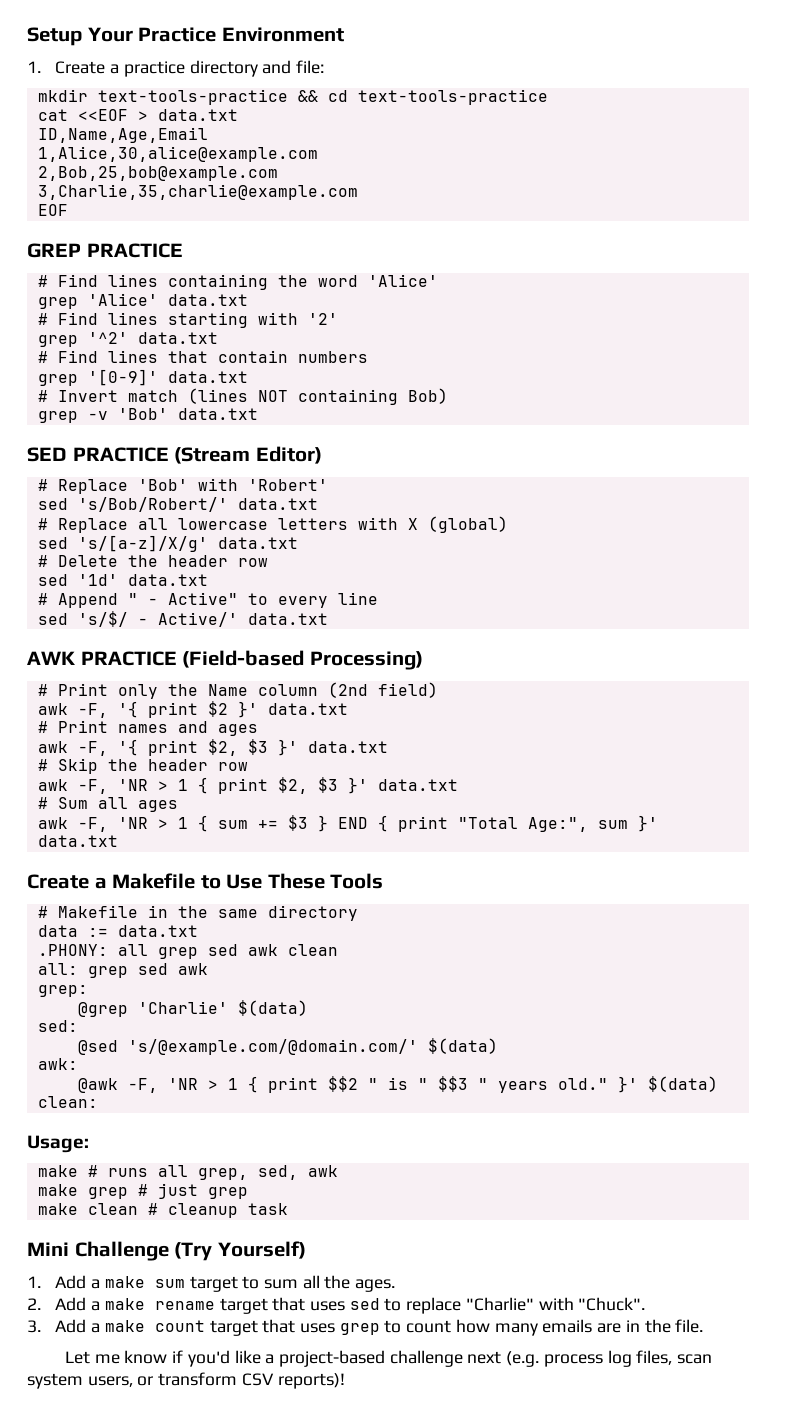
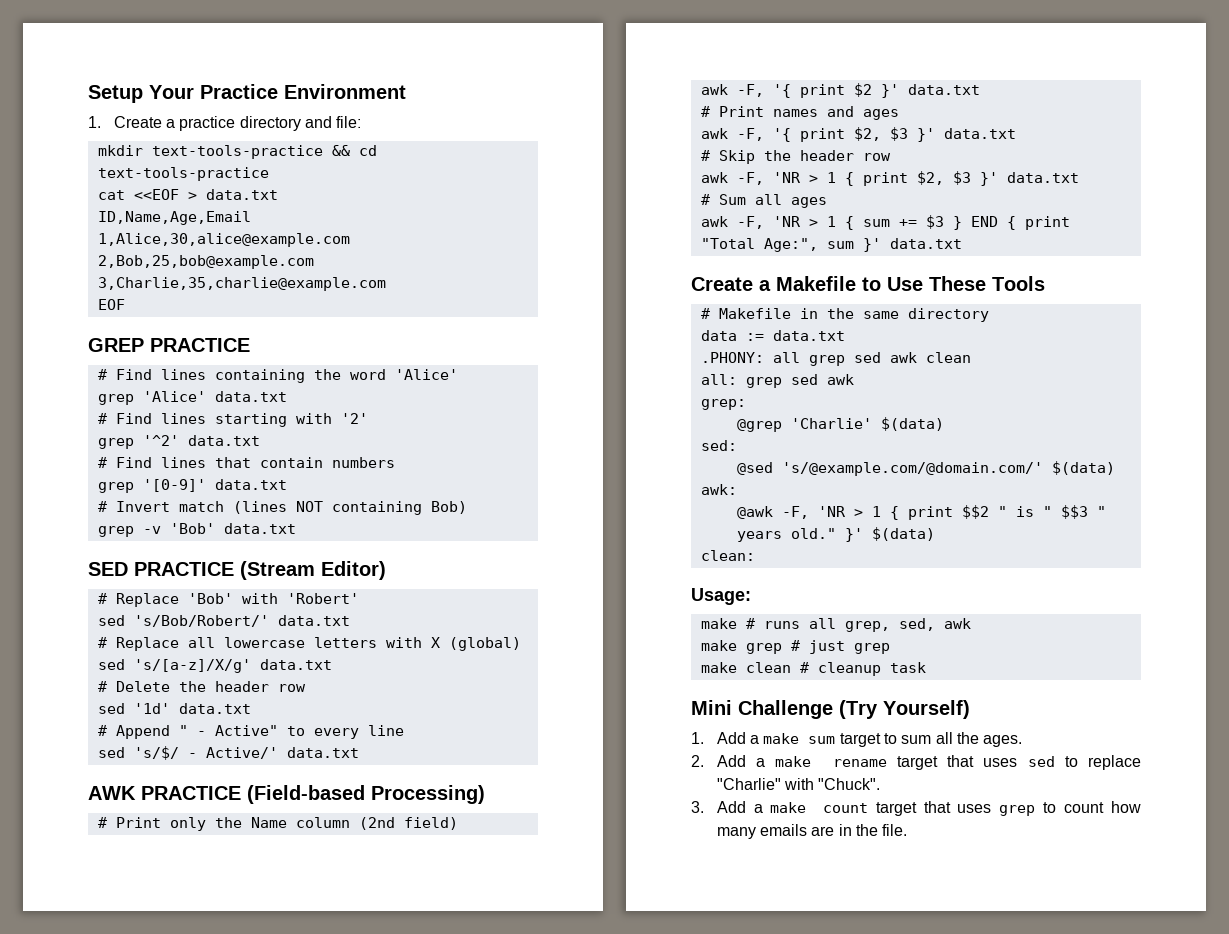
[64,1350,713,1367] [27,1372,345,1389] // Let me know if you'd like a project-based challenge next (e.g. process log files, scan system users, or transform CSV reports)! -> (908, 830) none

